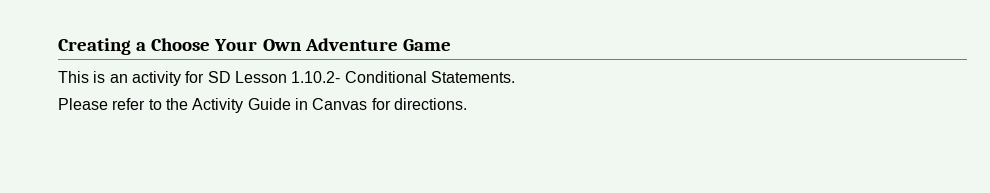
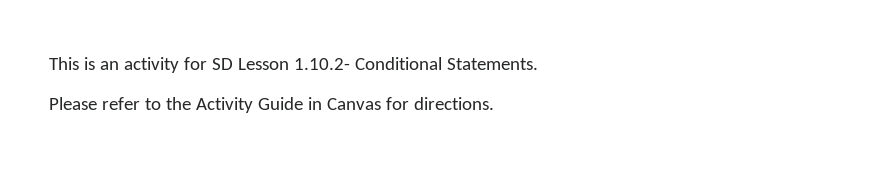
[58,38,451,55] Creating a Choose Your Own Adventure Game // -> (49, 63) none

